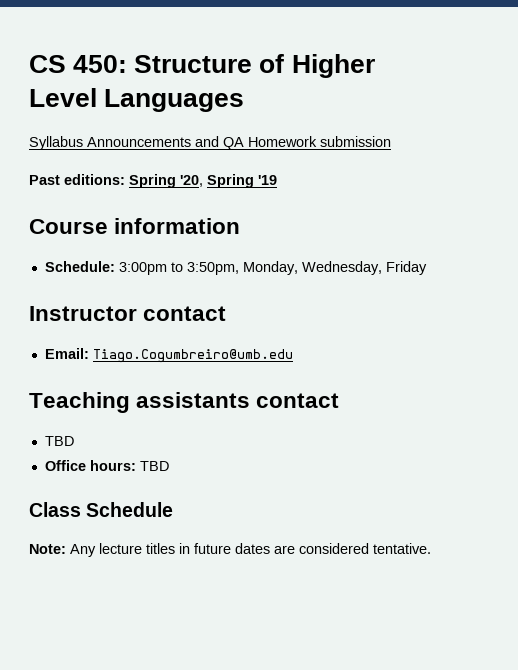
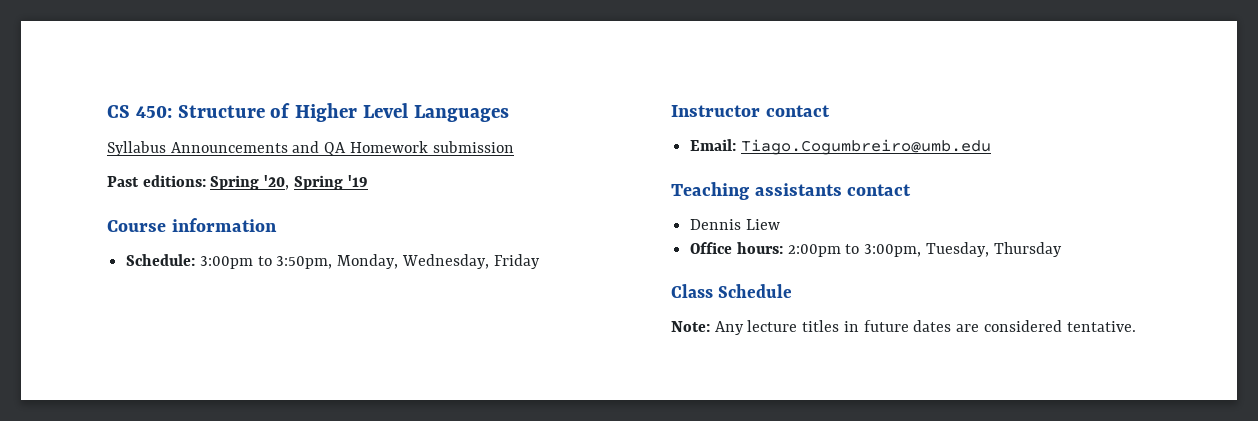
[44,436,74,446] TBD -> [690,219,780,230] Dennis Liew
[139,461,169,471] TBD -> [787,242,1062,257] 2:00pm to 3:00pm, Tuesday, Thursday

